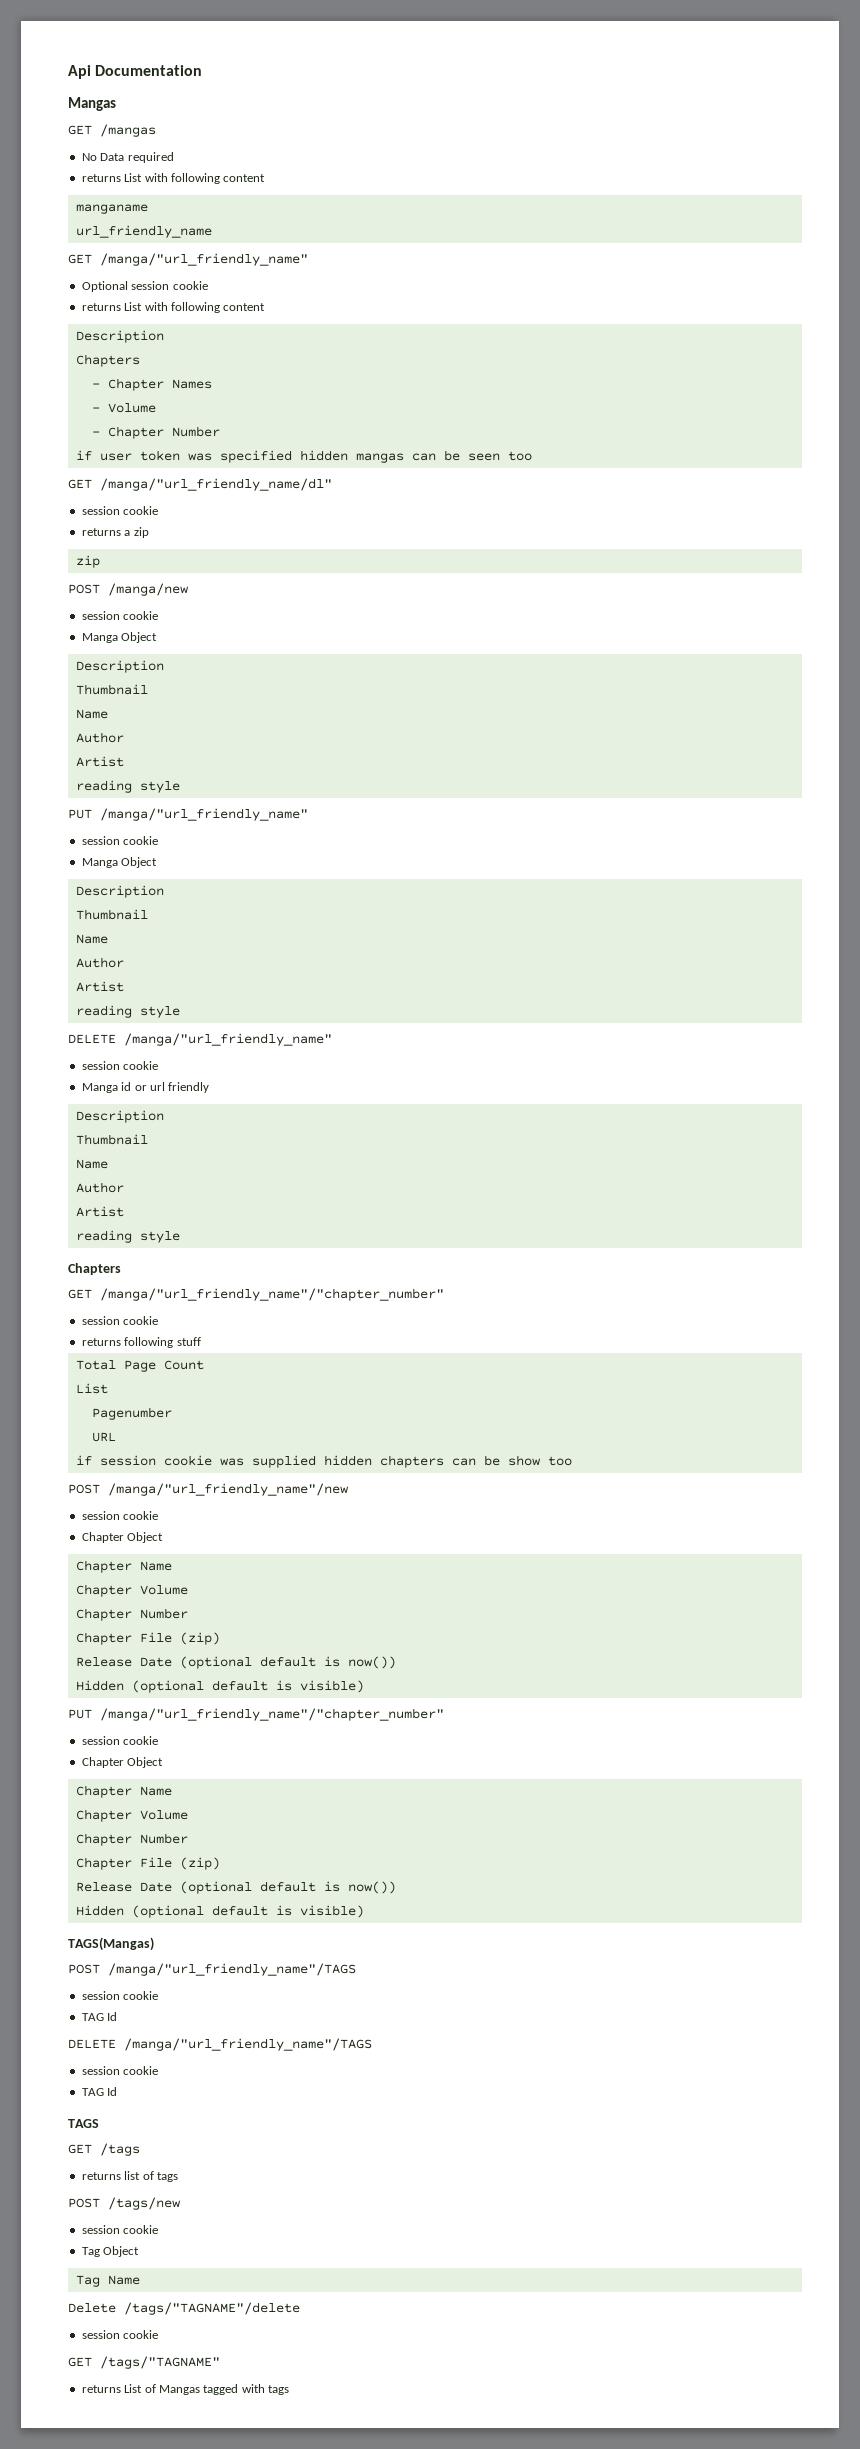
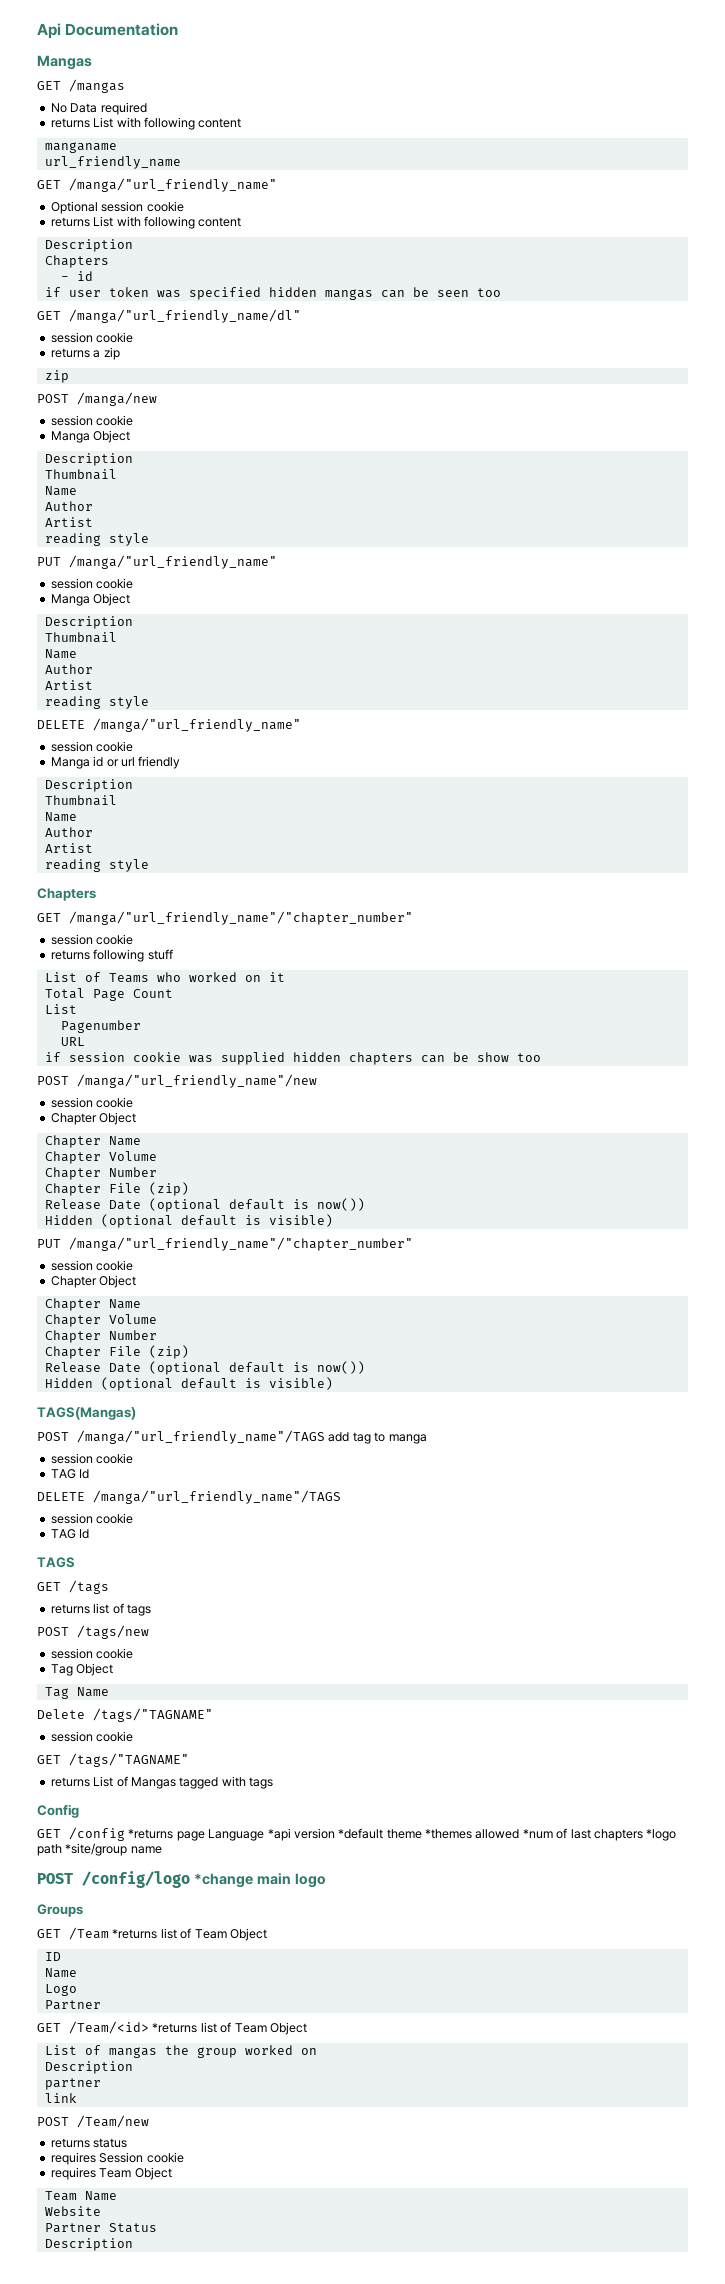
[107,378,212,391] [91,403,156,413] [91,426,220,439] Chapter Names // - Volume // - Chapter Number -> [76,271,93,281] id
(201, 1341) none -> [44,972,285,983] // List of Teams who worked on it
(356, 1969) none -> [328,1432,427,1444] add tag to manga
[124,2302,300,2315] /tags/"TAGNAME"/delete -> [93,1708,213,1722] /tags/"TAGNAME"
(289, 2390) none -> [37,1804,79,1818] [37,1827,677,1841] [37,1843,162,1856] [37,1871,326,1888] [37,1904,83,1917] [37,1927,267,1941] [44,1952,61,1961] [44,1968,77,1978] [44,1984,77,1996] [44,2000,101,2010] [37,2021,307,2035] [44,2045,317,2058] [44,2061,133,2074] [44,2078,101,2090] [44,2093,77,2103] [37,2115,149,2128] [50,2138,128,2148] [50,2152,184,2165] [50,2167,172,2180] [44,2191,117,2201] [44,2206,101,2216] [44,2223,157,2233] [44,2238,133,2251] // Config // GET /config *returns page Language *api version *default theme *themes allowed *num of last chapters *logo path *site/group name // POST /config/logo *change main logo // Groups // GET /Team *returns list of Team Object // ID // Name // Logo // Partner // GET /Team/<id> *returns list of Team Object // List of mangas the group worked on // Description // partner // link // POST /Team/new // returns status // requires Session cookie // requires Team Object // Team Name // Website // Partner Status // Description

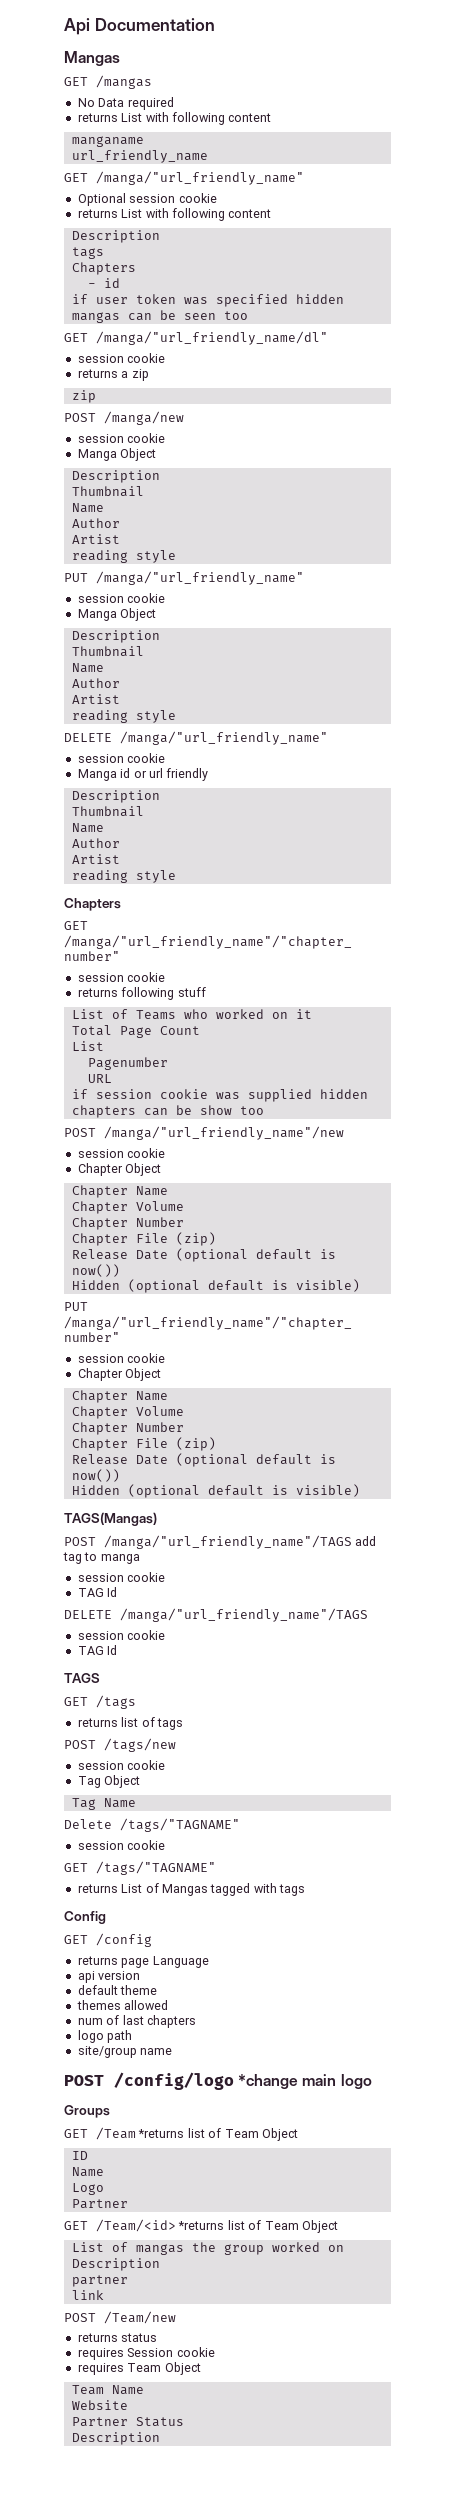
(133, 245) none -> [71,247,104,259] // tags
[128,1829,174,1839] *returns -> [77,1956,118,1965] // returns
[267,1828,291,1841] *api -> [77,1971,95,1983] // api
[338,1828,384,1839] *default -> [77,1985,118,1995] // default
[425,1829,472,1839] *themes -> [76,2000,121,2010] // themes
[522,1829,553,1839] *num -> [77,2018,103,2025] // num
[646,1829,677,1841] *logo -> [77,2030,104,2043] // logo
[65,1843,128,1856] *site/group -> [77,2046,137,2058] // site/group

